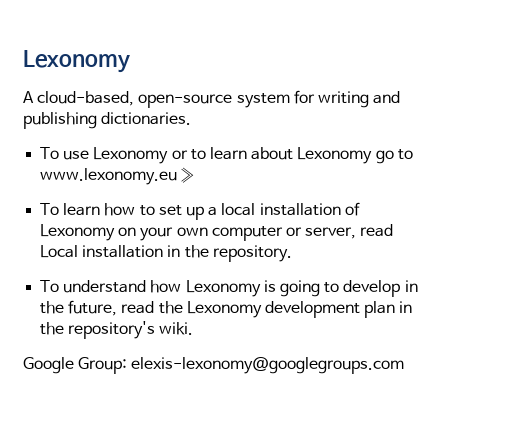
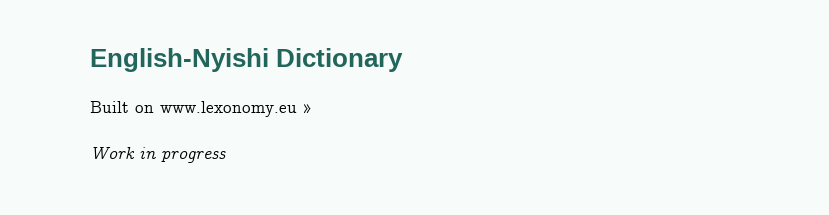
[23,50,130,73] [23,90,401,108] [23,112,192,129] [40,147,413,164] [40,167,196,185] [40,202,360,220] [40,224,394,241] [40,245,292,262] [40,280,418,297] [40,300,413,318] [40,321,194,339] [23,357,405,374] Lexonomy // A cloud-based, open-source system for writing and publishing dictionaries. // To use Lexonomy or to learn about Lexonomy go to www.lexonomy.eu » // To learn how to set up a local installation of Lexonomy on your own computer or server, read Local installation in the repository. // To understand how Lexonomy is going to develop in the future, read the Lexonomy development plan in the repository's wiki. // Google Group: elexis-lexonomy@googlegroups.com -> [90,48,404,72] [90,101,312,117] [90,146,226,163] English-Nyishi Dictionary // Built on www.lexonomy.eu » // Work in progress

